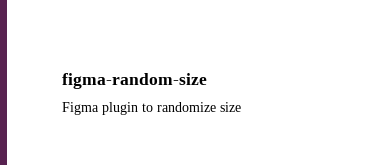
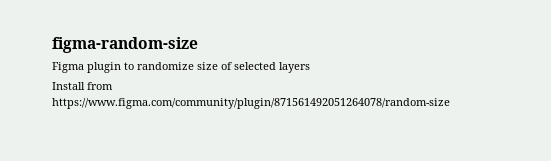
(241, 107) none -> [221,62,310,73] [52,82,113,90] [52,98,450,109] of selected layers // Install from https://www.figma.com/community/plugin/871561492051264078/random-size

